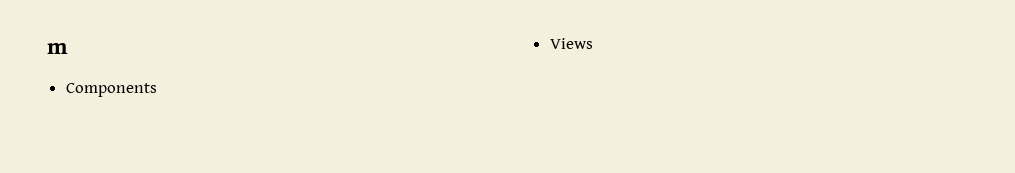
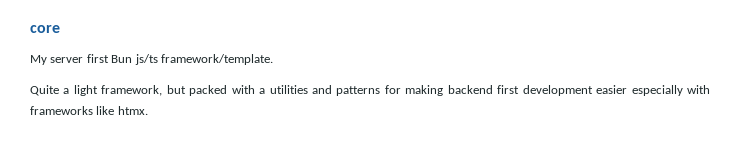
[47,43,68,54] [65,83,157,97] [549,38,593,49] m // Components // Views -> [30,25,60,33] [30,54,273,65] [30,85,711,96] [30,106,148,115] core // My server first Bun js/ts framework/template. // Quite a light framework, but packed with a utilities and patterns for making backend first development easier especially with frameworks like htmx.

